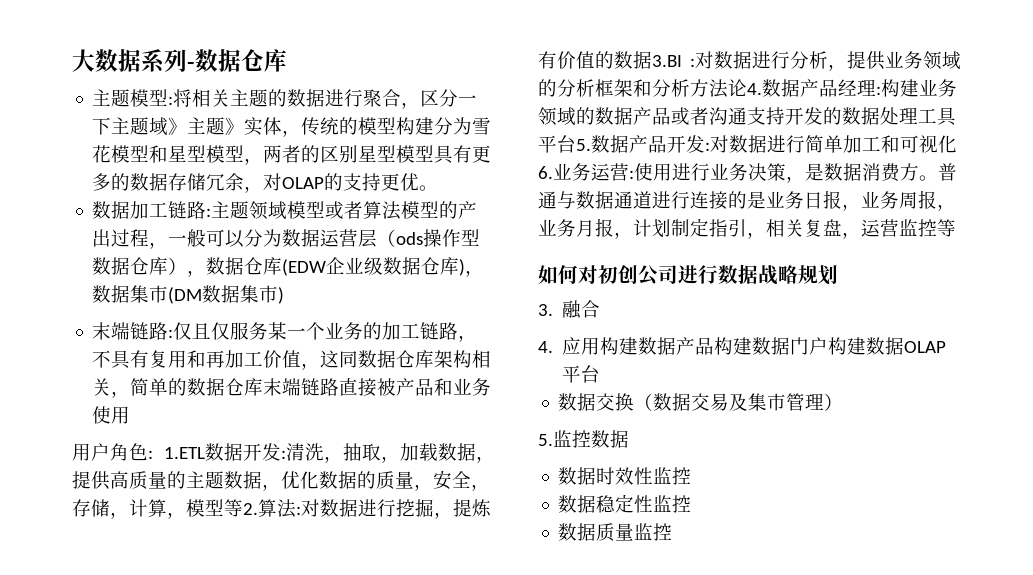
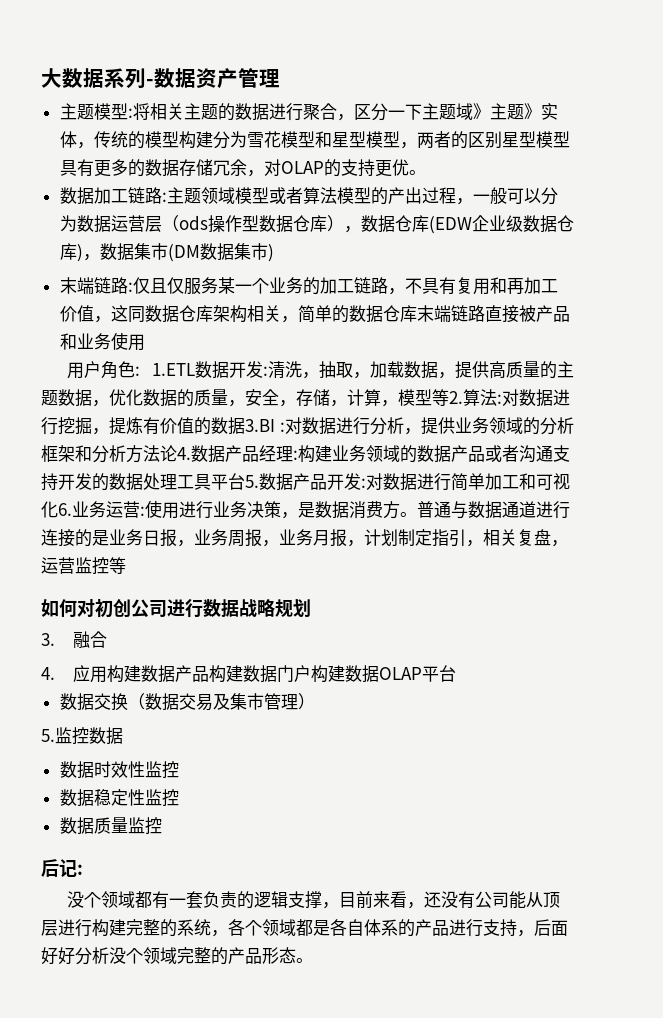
[241,49,287,72] 仓库 -> [196,68,280,89] 资产管理
(673, 532) none -> [41,859,83,878] [67,891,561,909] [41,919,568,937] [41,947,313,965] // 后记: // 没个领域都有一套负责的逻辑支撑，目前来看，还没有公司能从顶层进行构建完整的系统，各个领域都是各自体系的产品进行支持，后面好好分析没个领域完整的产品形态。

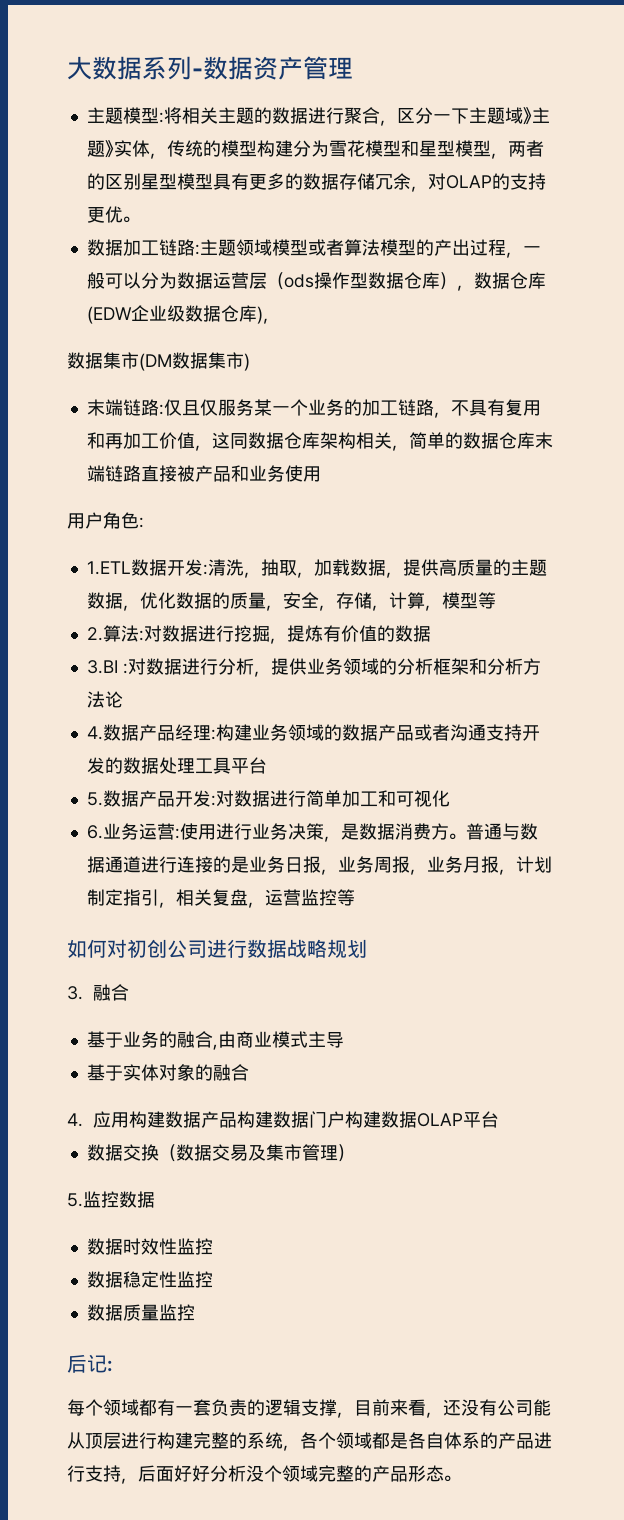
(100, 257) none -> (280, 321) //
(141, 371) none -> (144, 522) //
(449, 397) none -> (496, 600) //
(245, 426) none -> (431, 633) //
(177, 453) none -> (123, 699) //
(245, 481) none -> (267, 765) //
(58, 509) none -> (450, 798) //
(108, 639) none -> [86,1031,344,1050] [86,1064,249,1081] // 基于业务的融合,由商业模式主导 // 基于实体对象的融合
[67,891,85,908] 没 -> [67,1399,85,1416] 每

